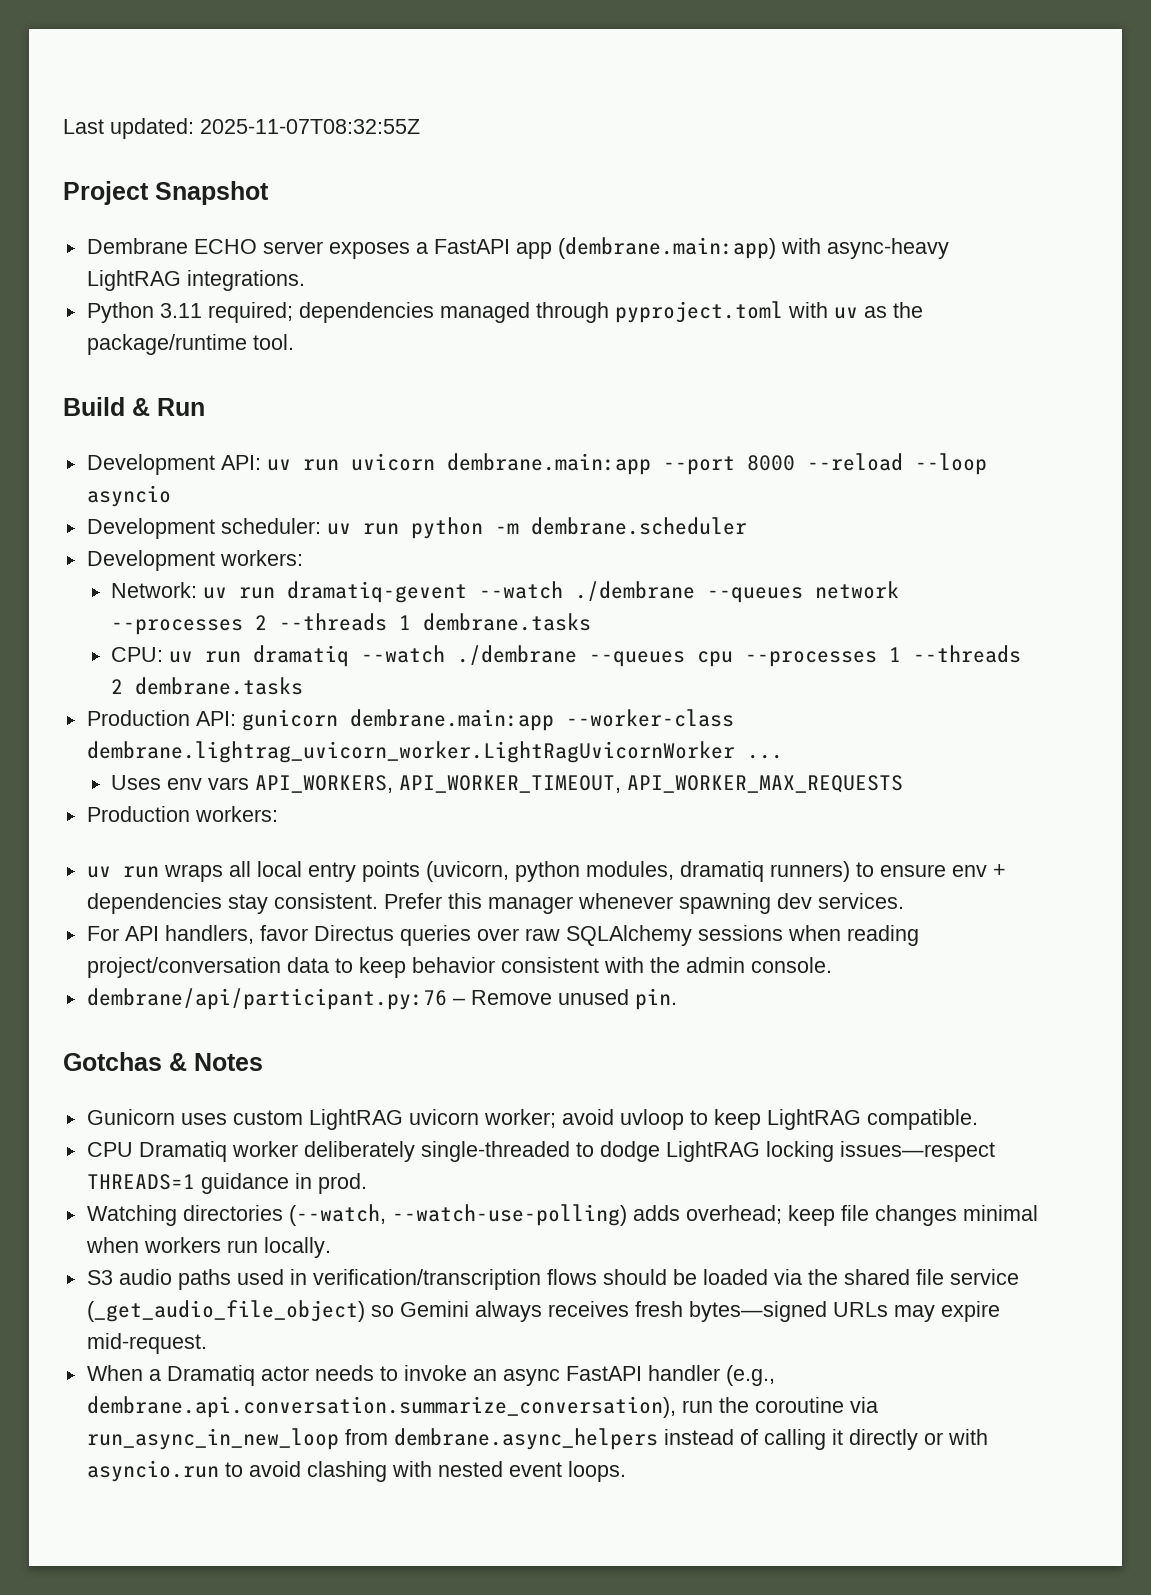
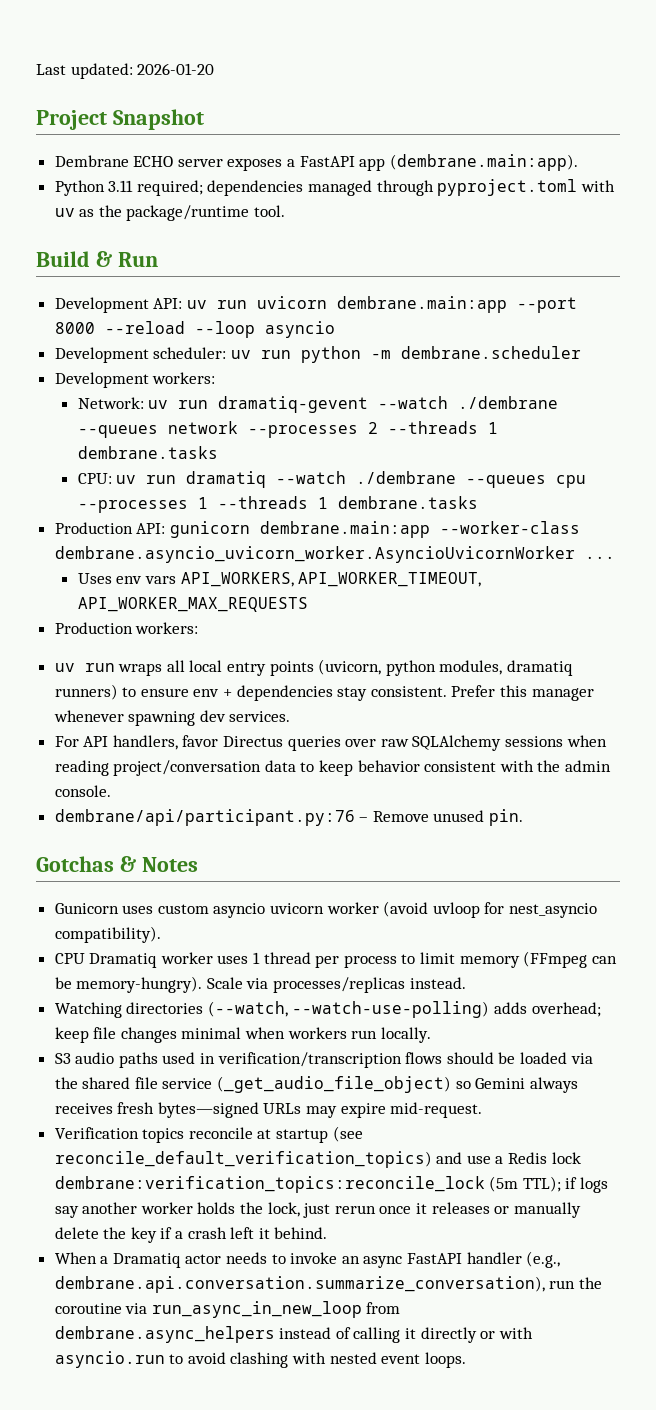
[200,119,420,134] 2025-11-07T08:32:55Z -> [137,63,215,75] 2026-01-20
[557,237,949,259] [86,270,305,291] (dembrane.main:app) with async-heavy LightRAG integrations. -> [389,154,578,171] (dembrane.main:app).
[111,679,124,694] 2 -> [317,497,328,509] 1
[86,741,735,763] dembrane.lightrag_uvicorn_worker.LightRagUvicornWorker -> [54,546,575,563] dembrane.asyncio_uvicorn_worker.AsyncioUvicornWorker
[308,1109,978,1130] [86,1141,995,1162] [86,1173,367,1194] LightRAG uvicorn worker; avoid uvloop to keep LightRAG compatible. // CPU Dramatiq worker deliberately single-threaded to dodge LightRAG locking issues—respect THREADS=1 guidance in prod. -> [213,901,598,918] [54,926,161,943] [54,951,617,968] [54,976,466,993] asyncio uvicorn worker (avoid uvloop for nest_asyncio compatibility). // CPU Dramatiq worker uses 1 thread per process to limit memory (FFmpeg can be memory-hungry). Scale via processes/replicas instead.
(207, 1343) none -> [54,1126,363,1143] [54,1151,581,1168] [54,1176,609,1193] [54,1202,581,1218] [54,1227,328,1243] // Verification topics reconcile at startup (see reconcile_default_verification_topics) and use a Redis lock dembrane:verification_topics:reconcile_lock (5m TTL); if logs say another worker holds the lock, just rerun once it releases or manually delete the key if a crash left it behind.

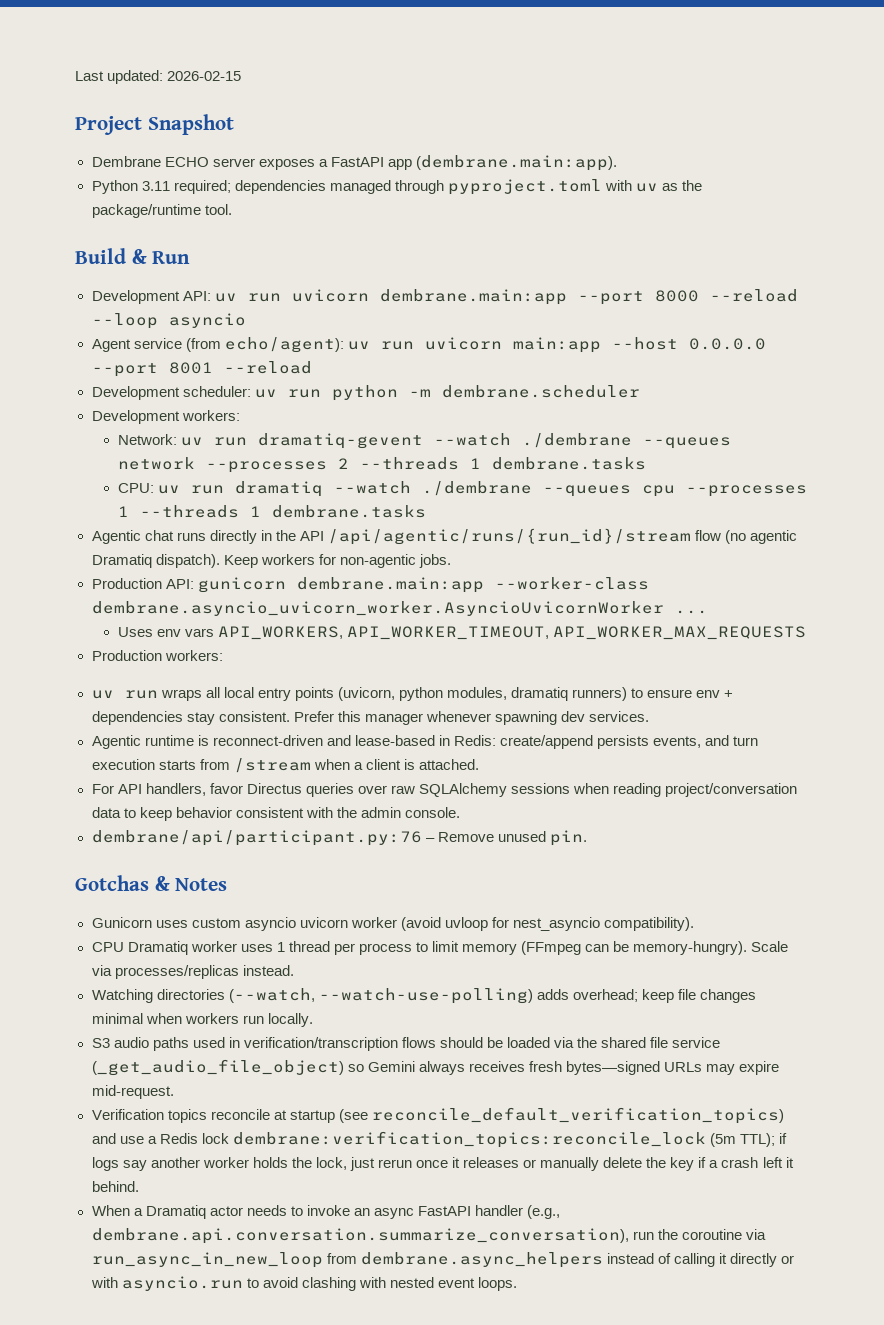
[137,63,215,75] 2026-01-20 -> [167,71,242,81] 2026-02-15
(335, 329) none -> [91,337,766,353] [91,361,312,377] // Agent service (from echo/agent): uv run uvicorn main:app --host 0.0.0.0 --port 8001 --reload
(478, 502) none -> [91,528,797,545] [91,554,451,568] // Agentic chat runs directly in the API /api/agentic/runs/{run_id}/stream flow (no agentic Dramatiq dispatch). Keep workers for non-agentic jobs.
(291, 716) none -> [91,735,759,749] [91,758,479,773] // Agentic runtime is reconnect-driven and lease-based in Redis: create/append persists events, and turn execution starts from /stream when a client is attached.

